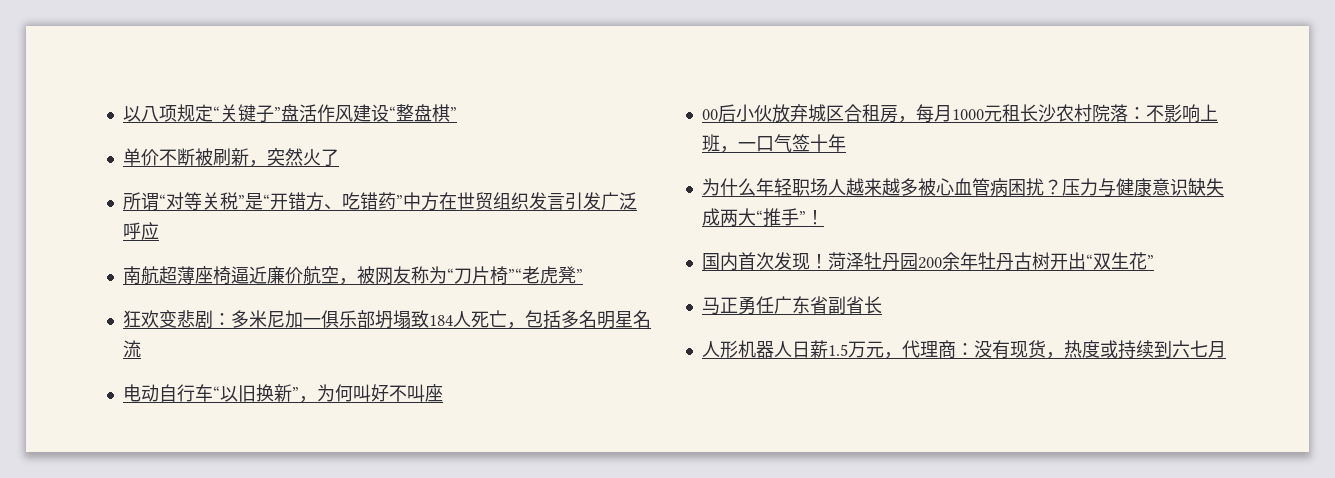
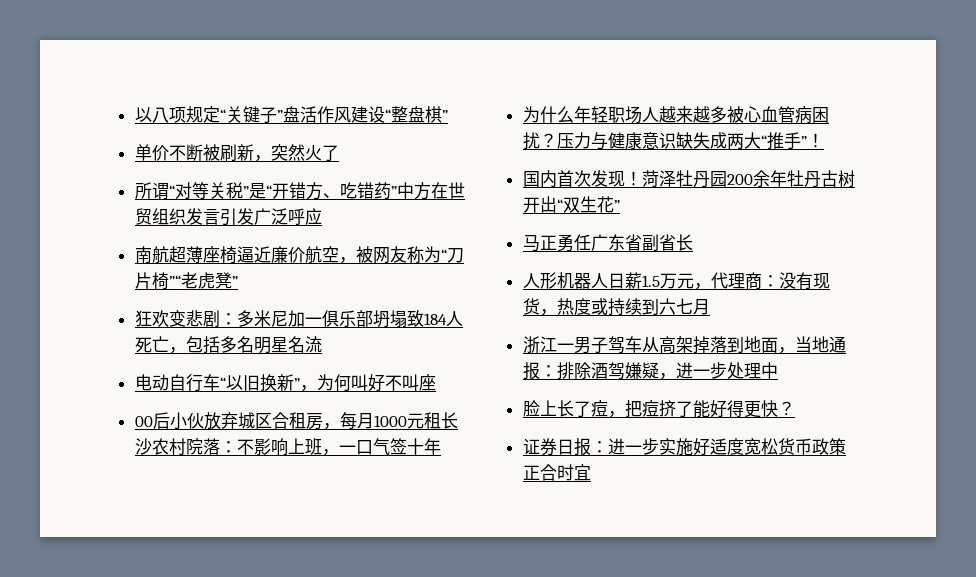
(1226, 349) none -> [522,336,846,354] [522,362,778,380] [522,400,795,418] [522,438,846,456] [522,464,591,481] // 浙江一男子驾车从高架掉落到地面，当地通报：排除酒驾嫌疑，进一步处理中 // 脸上长了痘，把痘挤了能好得更快？ // 证券日报：进一步实施好适度宽松货币政策正合时宜

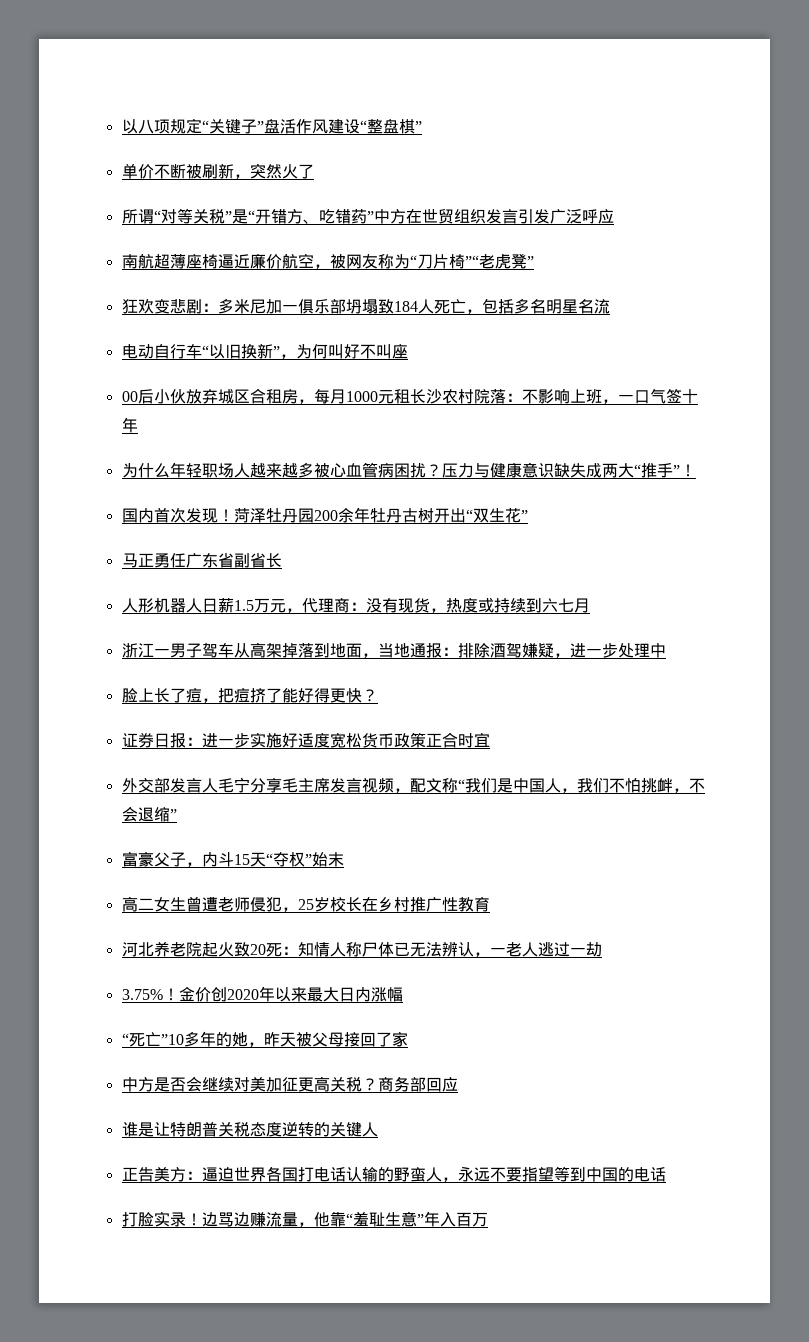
(591, 472) none -> [121,777,705,793] [121,806,177,822] [121,851,344,867] [121,896,490,912] [121,941,602,957] [121,986,403,1002] [121,1031,408,1047] [121,1076,458,1092] [121,1122,378,1137] [121,1166,666,1182] [121,1211,488,1227] // 外交部发言人毛宁分享毛主席发言视频，配文称“我们是中国人，我们不怕挑衅，不会退缩” // 富豪父子，内斗15天“夺权”始末 // 高二女生曾遭老师侵犯，25岁校长在乡村推广性教育 // 河北养老院起火致20死：知情人称尸体已无法辨认，一老人逃过一劫 // 3.75%！金价创2020年以来最大日内涨幅 // “死亡”10多年的她，昨天被父母接回了家 // 中方是否会继续对美加征更高关税？商务部回应 // 谁是让特朗普关税态度逆转的关键人 // 正告美方：逼迫世界各国打电话认输的野蛮人，永远不要指望等到中国的电话 // 打脸实录！边骂边赚流量，他靠“羞耻生意”年入百万

